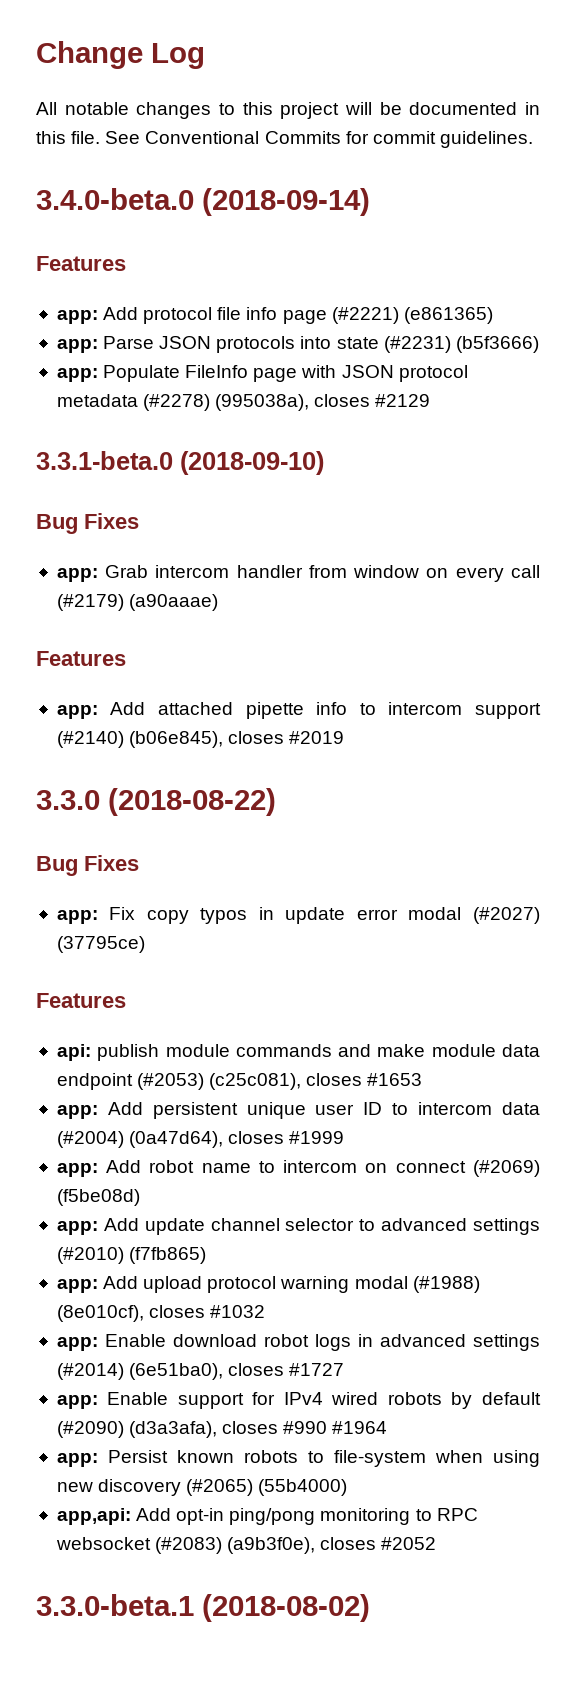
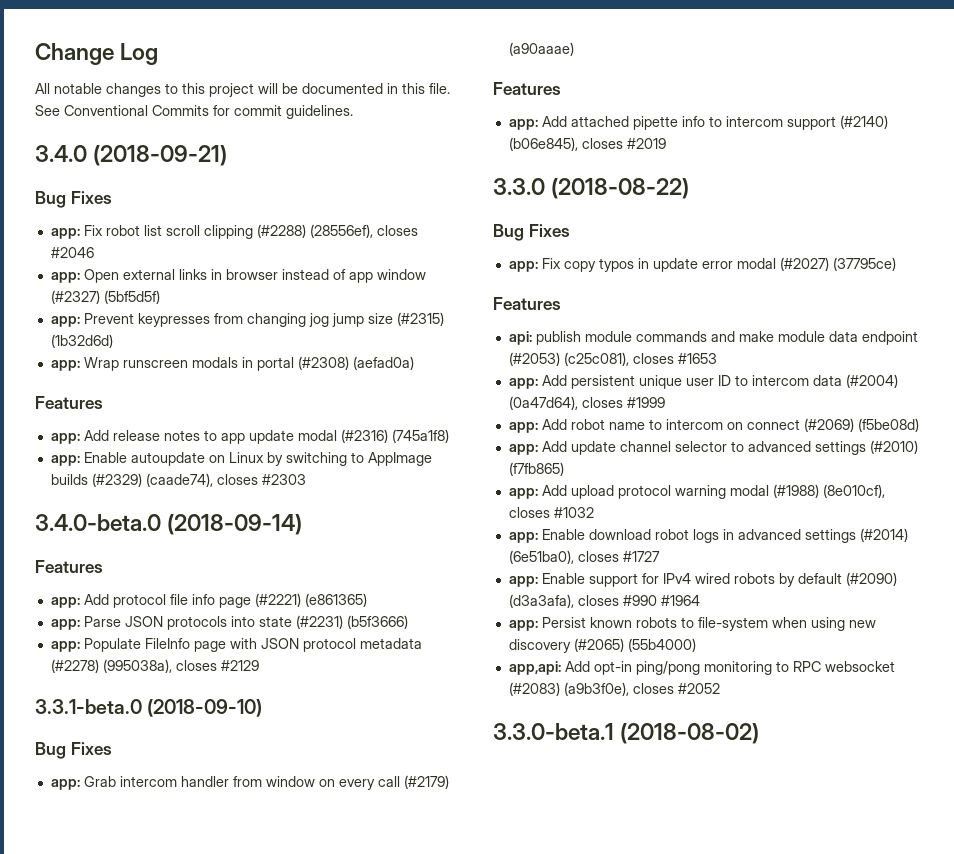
(533, 139) none -> [35,145,228,166] [35,191,112,208] [50,224,418,239] [50,247,94,258] [50,269,426,283] [50,290,160,304] [50,312,444,327] [50,334,113,348] [50,356,414,371] [35,396,103,409] [50,429,449,444] [50,452,432,466] [50,473,306,487] // 3.4.0 (2018-09-21) // Bug Fixes // app: Fix robot list scroll clipping (#2288) (28556ef), closes #2046 // app: Open external links in browser instead of app window (#2327) (5bf5d5f) // app: Prevent keypresses from changing jog jump size (#2315) (1b32d6d) // app: Wrap runscreen modals in portal (#2308) (aefad0a) // Features // app: Add release notes to app update modal (#2316) (745a1f8) // app: Enable autoupdate on Linux by switching to AppImage builds (#2329) (caade74), closes #2303

